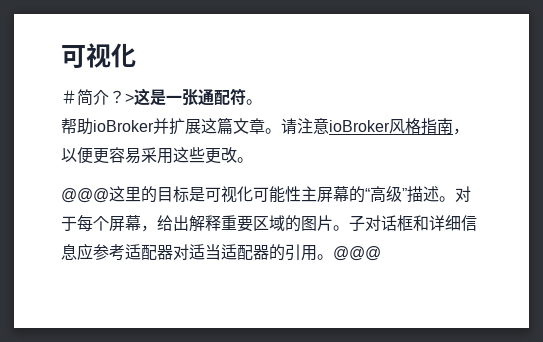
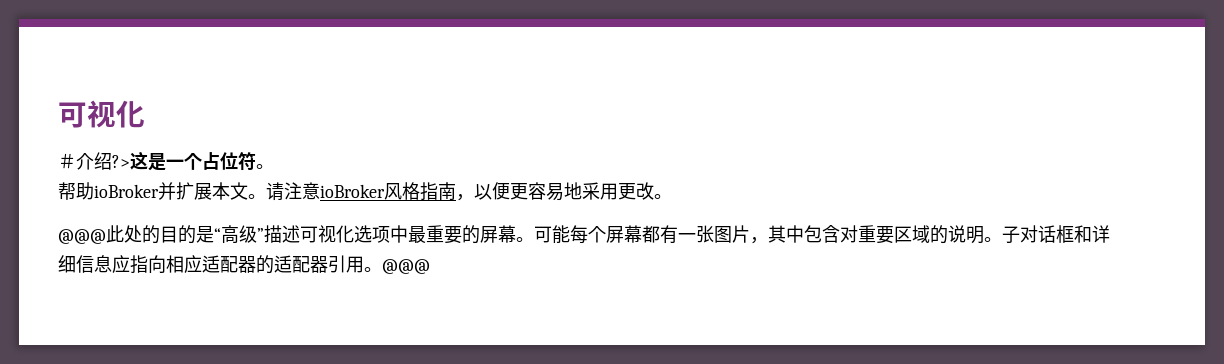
[77,88,230,106] 简介？>这是一张通配 -> [76,151,238,171] 介绍?>这是一个占位
[201,117,265,134] 这篇文章 -> [212,182,248,200] 本文
[141,147,205,164] 采用这些 -> [564,182,618,200] 地采用
[109,186,471,203] [61,215,221,232] 这里的目标是可视化可能性主屏幕的“高级”描述。对于每个屏幕，给出解释 -> [106,225,858,244] 此处的目的是“高级”描述可视化选项中最重要的屏幕。可能每个屏幕都有一张图片，其中包含对
[301,215,333,231] 图片 -> [948,225,984,244] 说明
[93,244,221,261] 参考适配器对适当 -> [130,255,202,274] 指向相应
(285, 252) none -> [274,255,328,273] 适配器

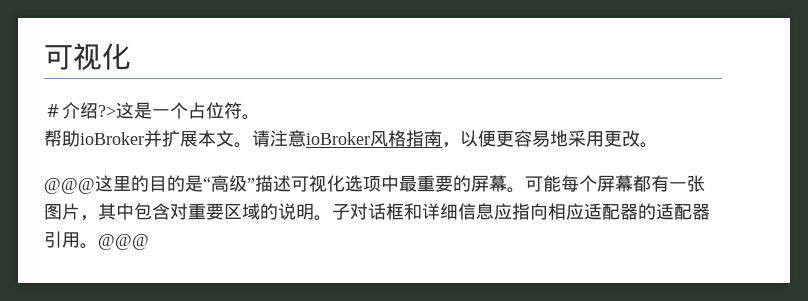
[106,225,142,243] 此处 -> [95,175,131,192] 这里

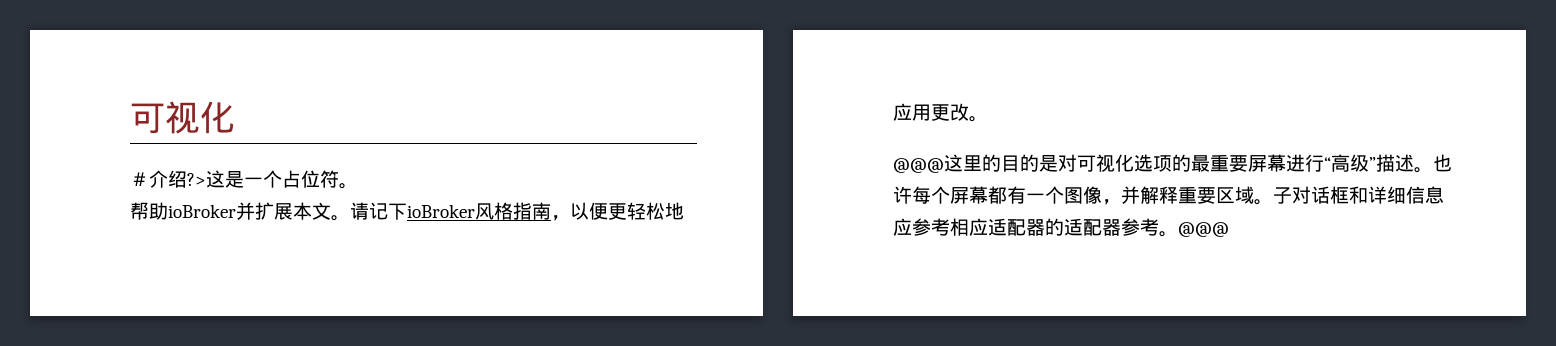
[270,130,306,147] 注意 -> [369,202,407,220] 记下
[514,130,586,147] 容易地采 -> [627,202,684,220] [893,103,912,121] 轻松地应
[203,175,705,193] [44,203,188,221] “高级”描述可视化选项中最重要的屏幕。可能每个屏幕都有一张图片，其中包含对 -> [1058,154,1452,173] [893,186,1178,205] 对可视化选项的最重要屏幕进行“高级”描述。也许每个屏幕都有一个图像，并解释
[260,203,314,220] 的说明 -> (1254, 195) none
[512,203,548,220] 指向 -> [912,218,950,236] 参考
[44,231,80,248] 引用 -> [1121,218,1159,236] 参考

